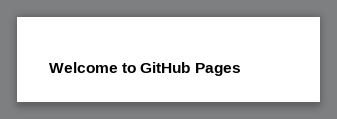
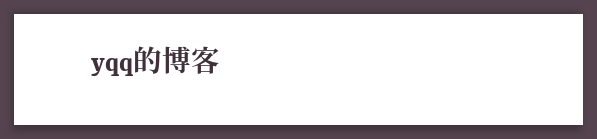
[49,62,241,76] Welcome to GitHub Pages -> [91,46,220,76] yqq的博客

